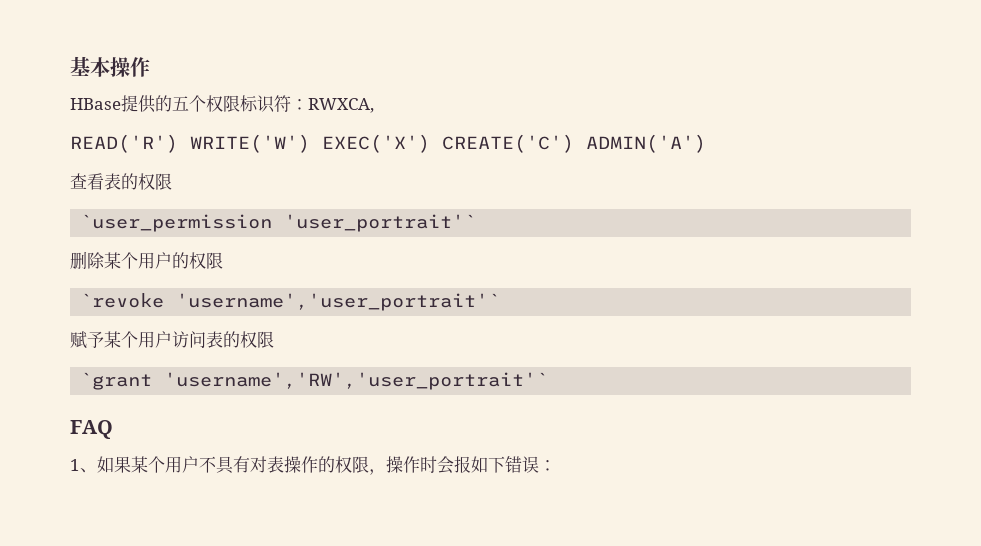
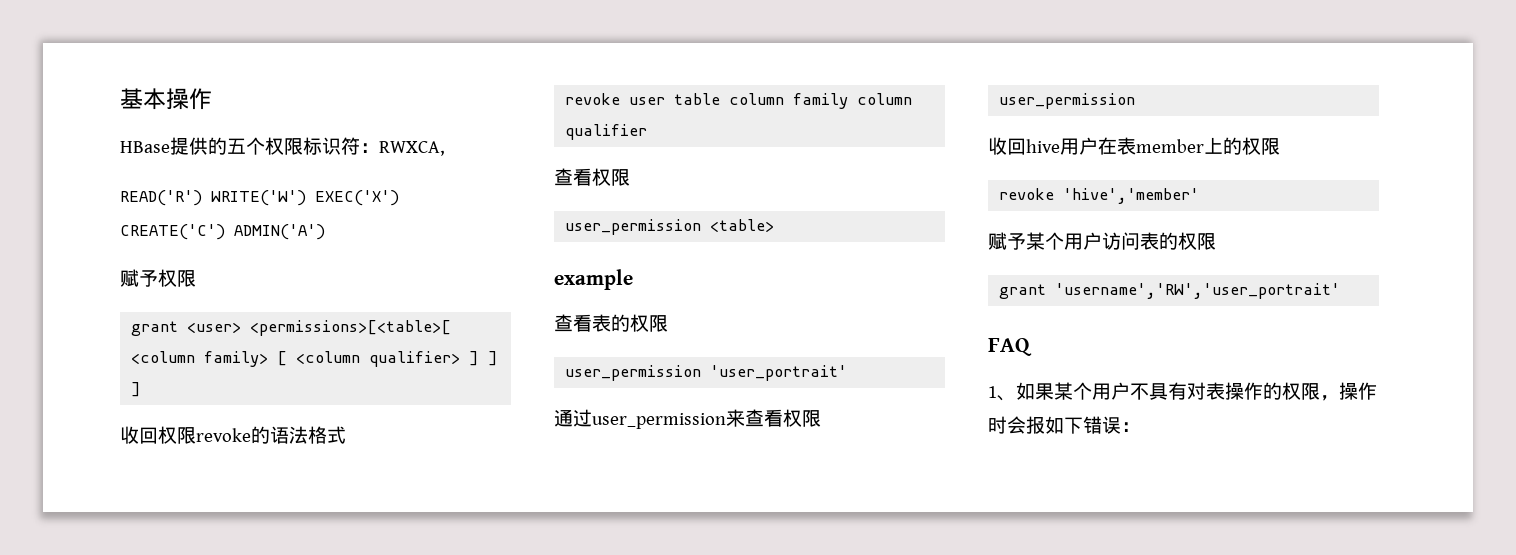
[70,173,172,190] [80,214,477,232] [70,251,223,269] [80,293,501,311] 查看表的权限 // `user_permission 'user_portrait'` // 删除某个用户的权限 // `revoke 'username','user_portrait'` -> [120,269,196,287] [131,320,452,336] [131,351,499,367] [131,382,142,397] [120,426,346,444] [565,93,913,109] [565,124,648,140] [554,168,630,186] [565,219,775,235] [554,269,633,290] [554,314,668,332] [565,365,848,381] [554,409,821,429] [999,93,1136,109] [988,137,1280,155] [999,188,1200,204] 赋予权限 // grant <user> <permissions>[<table>[ <column family> [ <column qualifier> ] ] ] // 收回权限revoke的语法格式 // revoke user table column family column qualifier // 查看权限 // user_permission <table> // example // 查看表的权限 // user_permission 'user_portrait' // 通过user_permission来查看权限 // user_permission // 收回hive用户在表member上的权限 // revoke 'hive','member'
[80,372,549,390] `grant 'username','RW','user_portrait'` -> [999,283,1341,299] grant 'username','RW','user_portrait'

